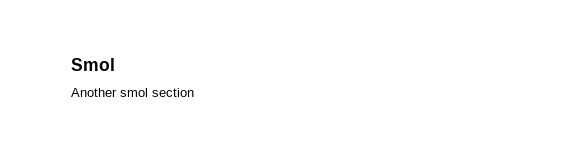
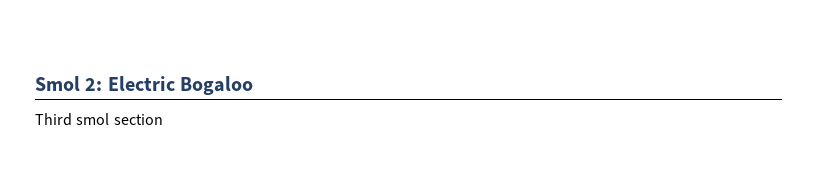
[71,88,117,97] // Another -> [85,76,254,95] [35,113,72,126] 2: Electric Bogaloo // Third

